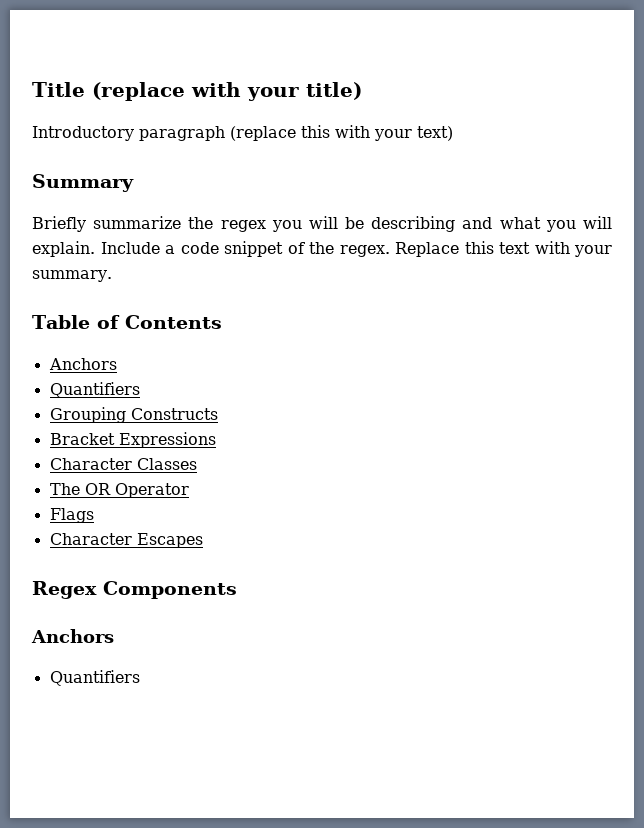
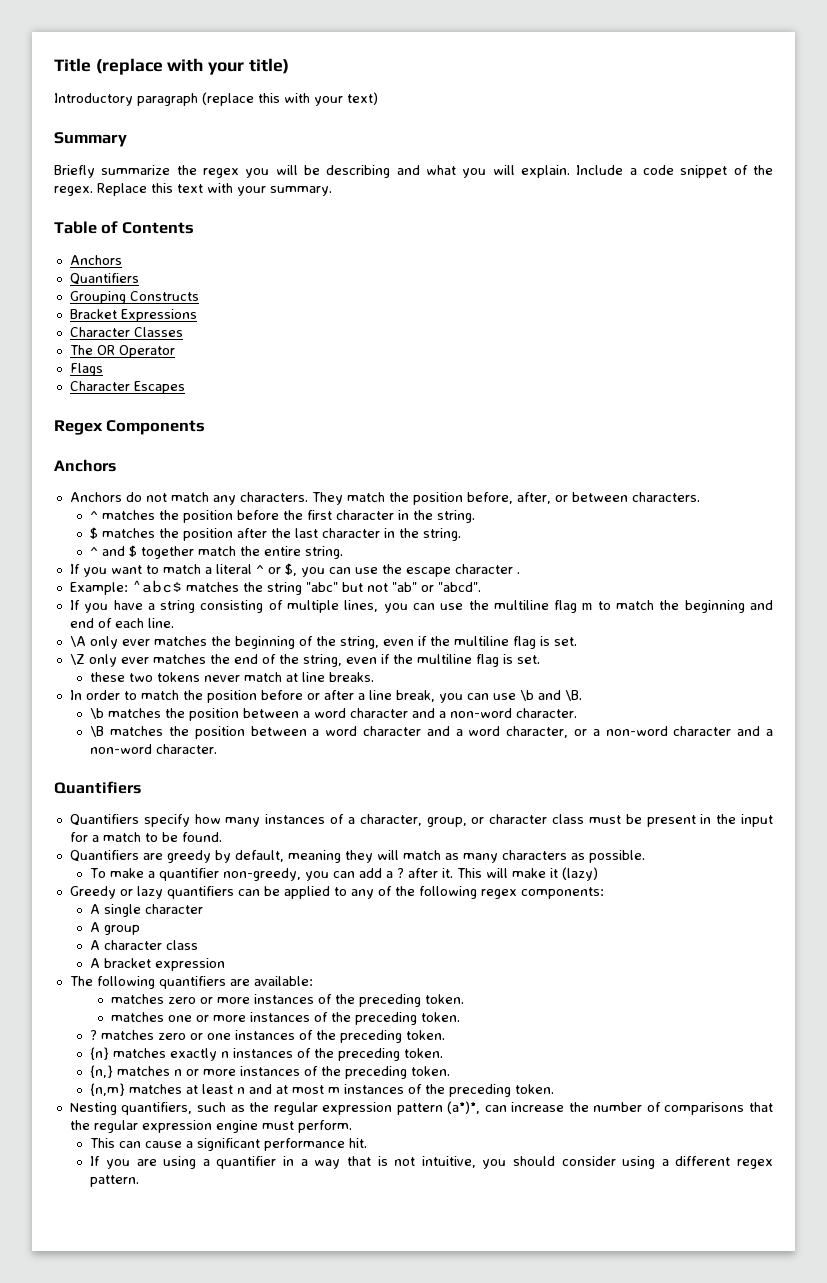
[49,670,140,686] Quantifiers -> [69,492,700,505] [90,510,476,523] [90,527,462,541] [90,545,344,559] [69,563,520,577] [69,580,481,595] [69,600,774,613] [69,618,174,628] [69,636,577,649] [69,654,540,667] [90,672,375,682] [69,690,582,703] [90,708,578,721] [90,726,773,739] [90,744,218,754] [54,781,141,794] [69,814,774,827] [69,832,222,842] [69,850,645,863] [90,867,599,881] [69,886,604,899] [90,904,204,917] [90,922,141,935] [90,940,199,950] [90,958,226,971] [69,976,313,989] [110,994,464,1007] [110,1012,460,1025] [90,1030,446,1043] [90,1047,444,1061] [90,1065,451,1079] [90,1083,555,1097] [69,1101,773,1115] [69,1120,352,1133] [90,1138,368,1151] [90,1156,773,1169] [90,1175,140,1187] Anchors do not match any characters. They match the position before, after, or between characters. // ^ matches the position before the first character in the string. // $ matches the position after the last character in the string. // ^ and $ together match the entire string. // If you want to match a literal ^ or $, you can use the escape character . // Example: ^abc$ matches the string "abc" but not "ab" or "abcd". // If you have a string consisting of multiple lines, you can use the multiline flag m to match the beginning and end of each line. // \A only ever matches the beginning of the string, even if the multiline flag is set. // \Z only ever matches the end of the string, even if the multiline flag is set. // these two tokens never match at line breaks. // In order to match the position before or after a line break, you can use \b and \B. // \b matches the position between a word character and a non-word character. // \B matches the position between a word character and a word character, or a non-word character and a non-word character. // Quantifiers // Quantifiers specify how many instances of a character, group, or character class must be present in the input for a match to be found. // Quantifiers are greedy by default, meaning they will match as many characters as possible. // To make a quantifier non-greedy, you can add a ? after it. This will make it (lazy) // Greedy or lazy quantifiers can be applied to any of the following regex components: // A single character // A group // A character class // A bracket expression // The following quantifiers are available: // matches zero or more instances of the preceding token. // matches one or more instances of the preceding token. // ? matches zero or one instances of the preceding token. // {n} matches exactly n instances of the preceding token. // {n,} matches n or more instances of the preceding token. // {n,m} matches at least n and at most m instances of the preceding token. // Nesting quantifiers, such as the regular expression pattern (a*)*, can increase the number of comparisons that the regular expression engine must perform. // This can cause a significant performance hit. // If you are using a quantifier in a way that is not intuitive, you should consider using a different regex pattern.

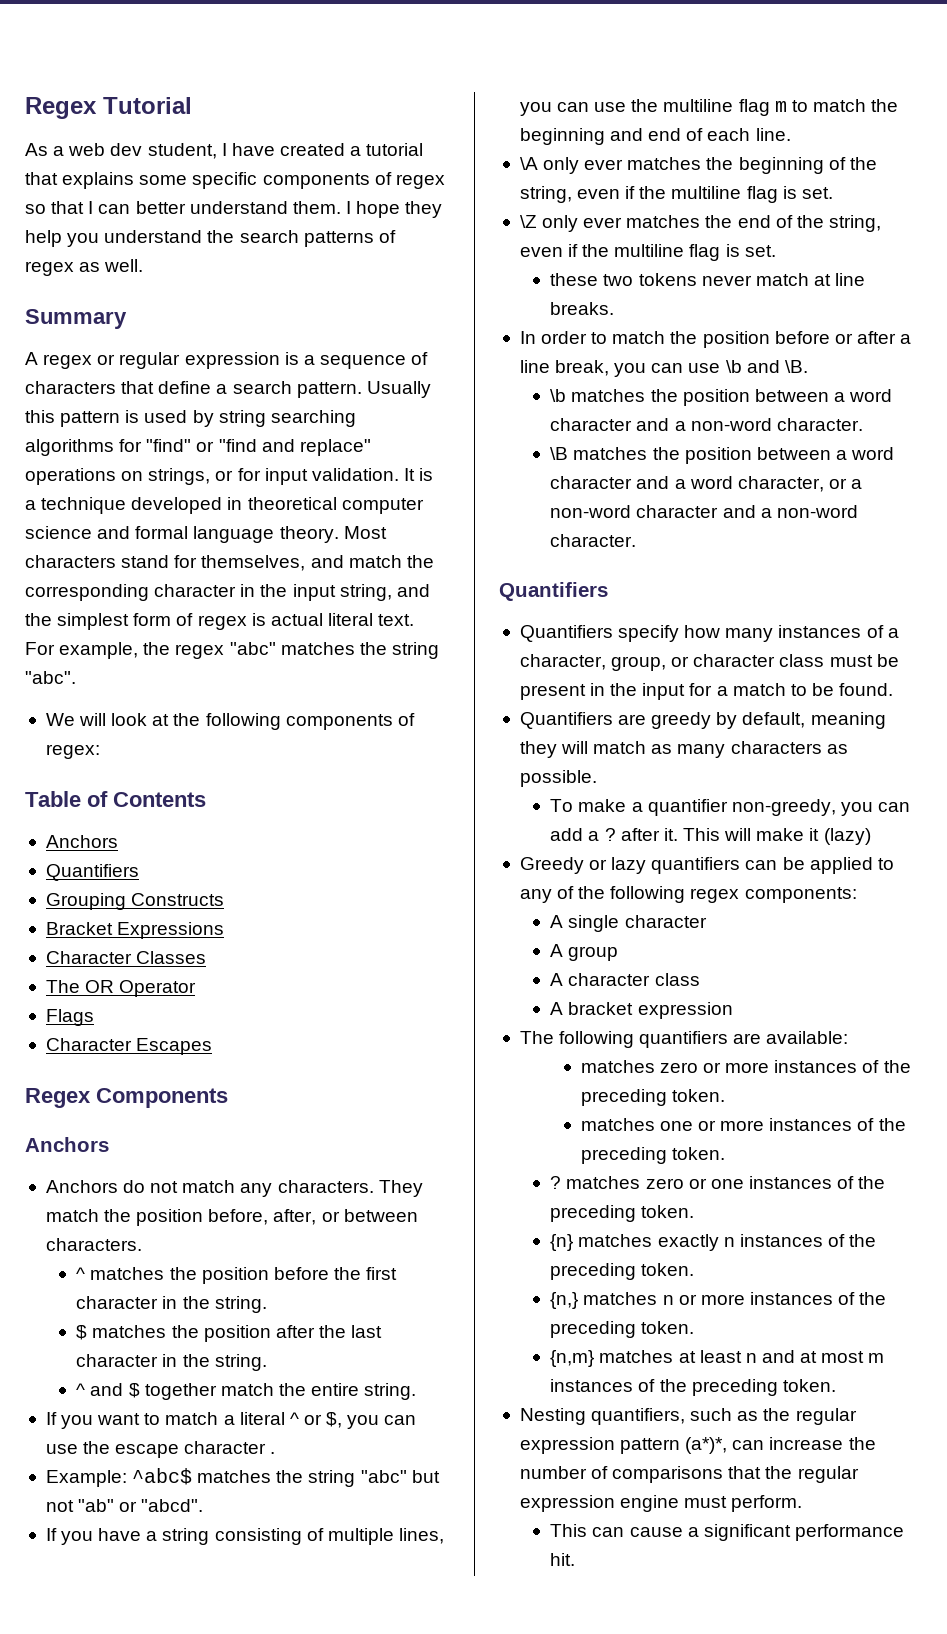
[54,58,289,75] [54,92,378,106] [54,132,127,147] [54,165,774,178] [54,183,332,196] Title (replace with your title) // Introductory paragraph (replace this with your text) // Summary // Briefly summarize the regex you will be describing and what you will explain. Include a code snippet of the regex. Replace this text with your summary. -> [25,97,192,119] [25,143,424,159] [25,172,445,189] [25,201,443,218] [25,230,396,247] [25,259,144,276] [25,309,127,329] [25,352,429,369] [25,381,431,398] [25,410,356,427] [25,439,371,456] [25,468,434,485] [25,497,424,514] [25,526,387,543] [25,555,434,571] [25,584,430,601] [25,613,415,630] [25,642,439,659] [25,671,76,684] [45,713,415,730] [45,744,100,759] Regex Tutorial // As a web dev student, I have created a tutorial that explains some specific components of regex so that I can better understand them. I hope they help you understand the search patterns of regex as well. // Summary // A regex or regular expression is a sequence of characters that define a search pattern. Usually this pattern is used by string searching algorithms for "find" or "find and replace" operations on strings, or for input validation. It is a technique developed in theoretical computer science and formal language theory. Most characters stand for themselves, and match the corresponding character in the input string, and the simplest form of regex is actual literal text. For example, the regex "abc" matches the string "abc". // We will look at the following components of regex:
[90,1156,773,1169] [90,1175,140,1187] // If you are using a quantifier in a way that is not intuitive, you should consider using a different regex pattern. -> (576, 1559) none

